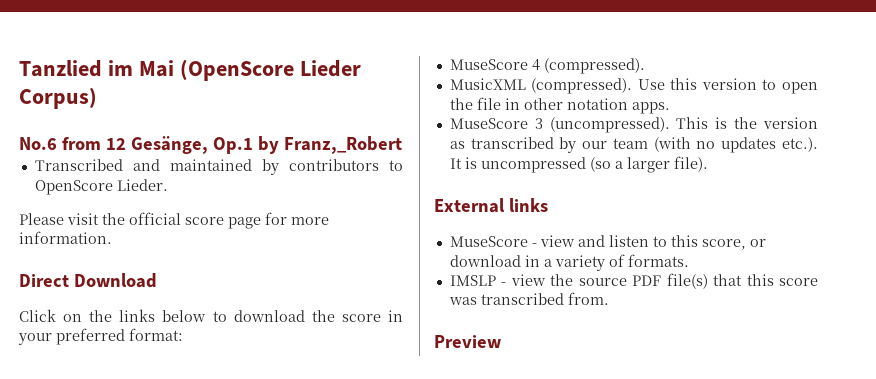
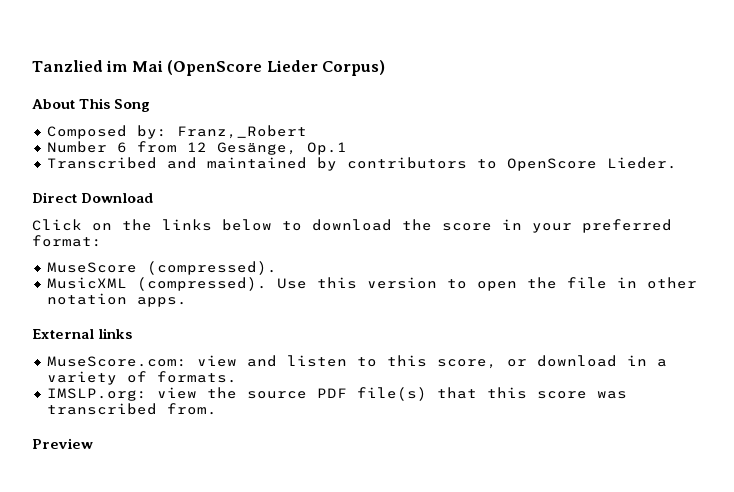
[19,137,57,150] No.6 -> [32,98,151,112] [46,125,307,139] [46,141,127,153] About This Song // Composed by: Franz,_Robert // Number 6
[257,136,402,154] by Franz,_Robert -> (347, 148) none
[19,212,329,229] [19,231,112,244] // Please visit the official score page for more information. -> (677, 163) none
[531,59,540,71] 4 -> (137, 267) none
[449,117,819,133] [449,137,818,153] [449,156,708,173] // MuseScore 3 (uncompressed). This is the version as transcribed by our team (with no updates etc.). It is uncompressed (so a larger file). -> (187, 302) none
[449,236,537,247] MuseScore - -> [46,356,187,367] MuseScore.com:
[449,275,507,286] IMSLP - -> [46,388,147,401] IMSLP.org:

